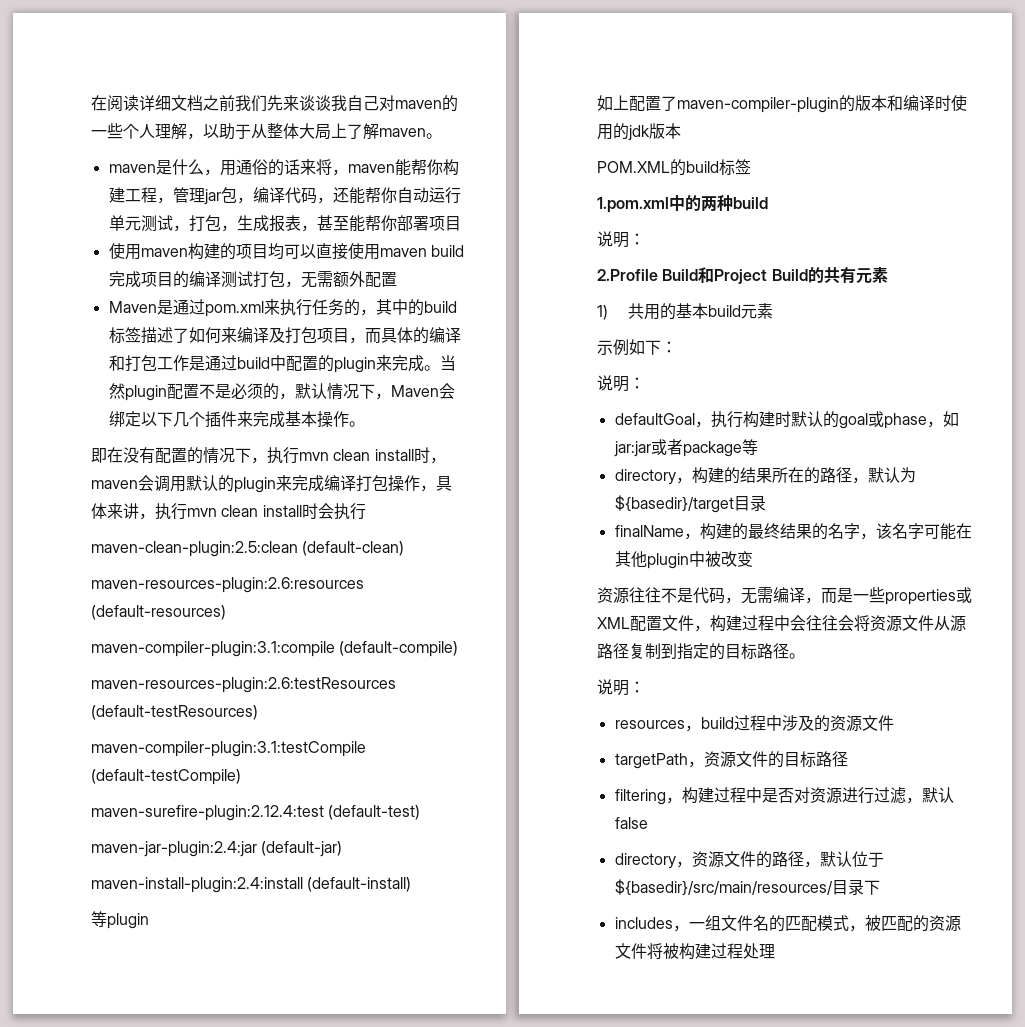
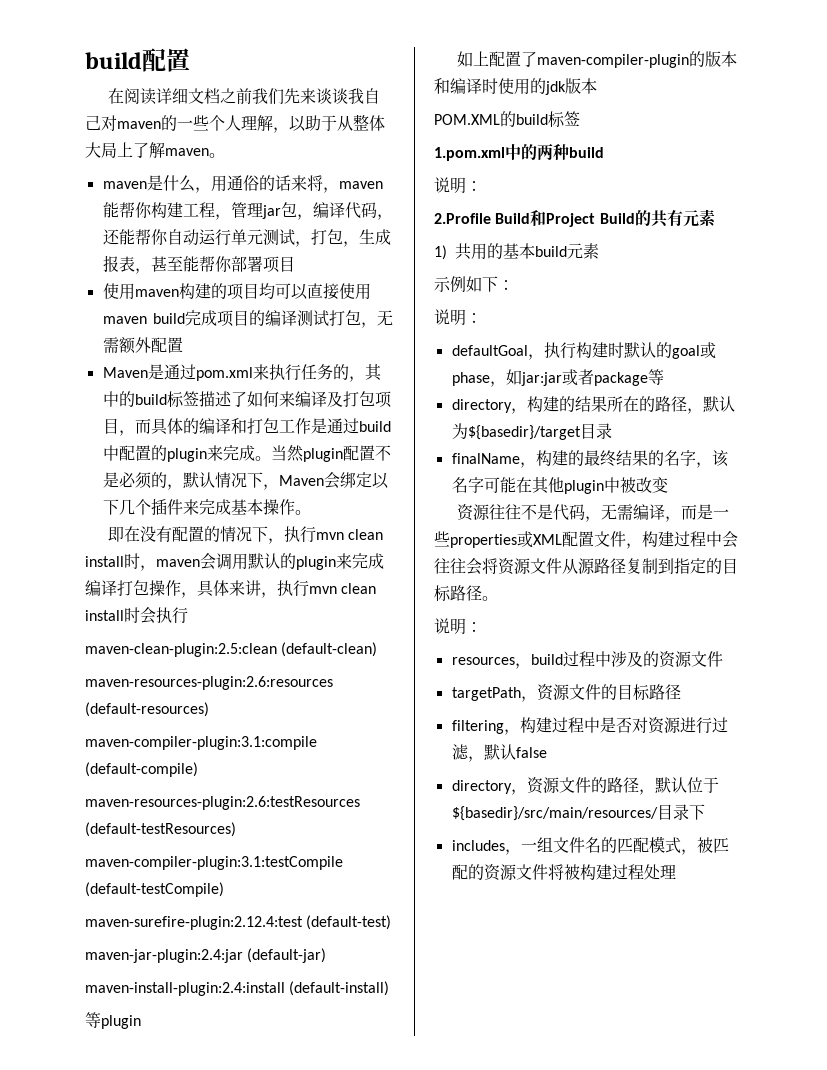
(91, 103) none -> [85,48,190,72] build配置 //

